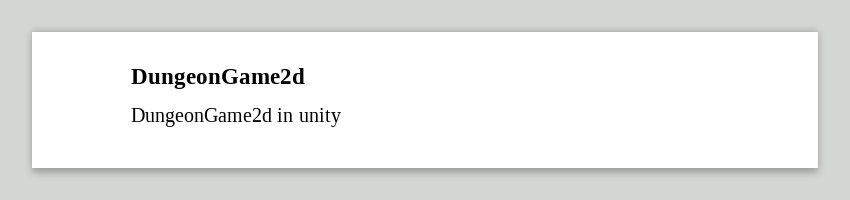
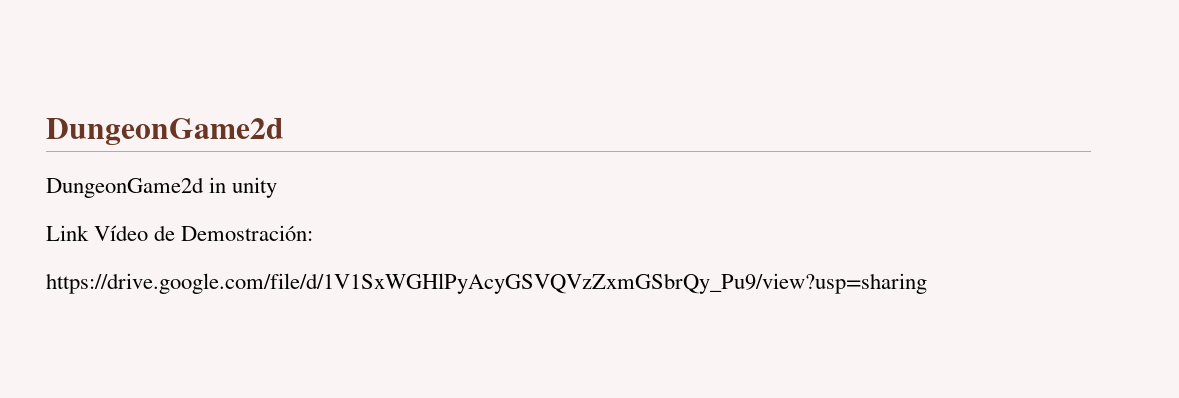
(341, 117) none -> [46,225,314,241] [46,273,927,294] // Link Vídeo de Demostración: // https://drive.google.com/file/d/1V1SxWGHlPyAcyGSVQVzZxmGSbrQy_Pu9/view?usp=sharing

